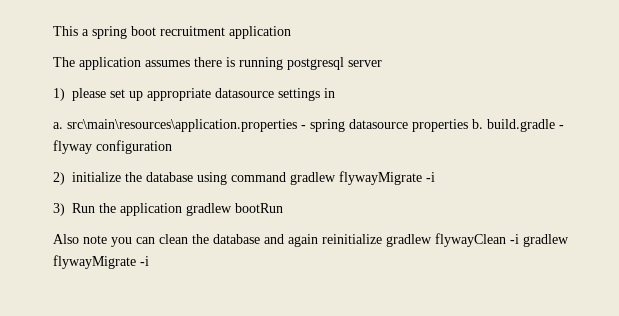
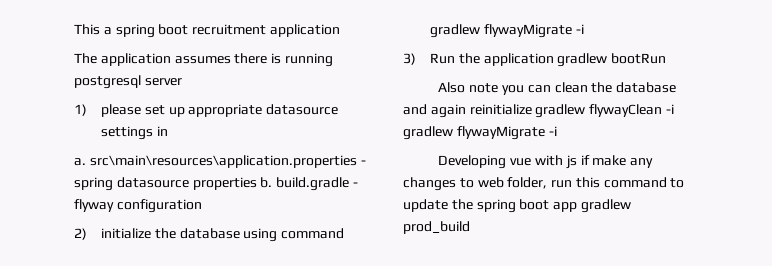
(149, 261) none -> [438,155,654,169] [403,177,685,191] [403,199,631,213] [403,221,470,234] // Developing vue with js if make any changes to web folder, run this command to update the spring boot app gradlew prod_build

